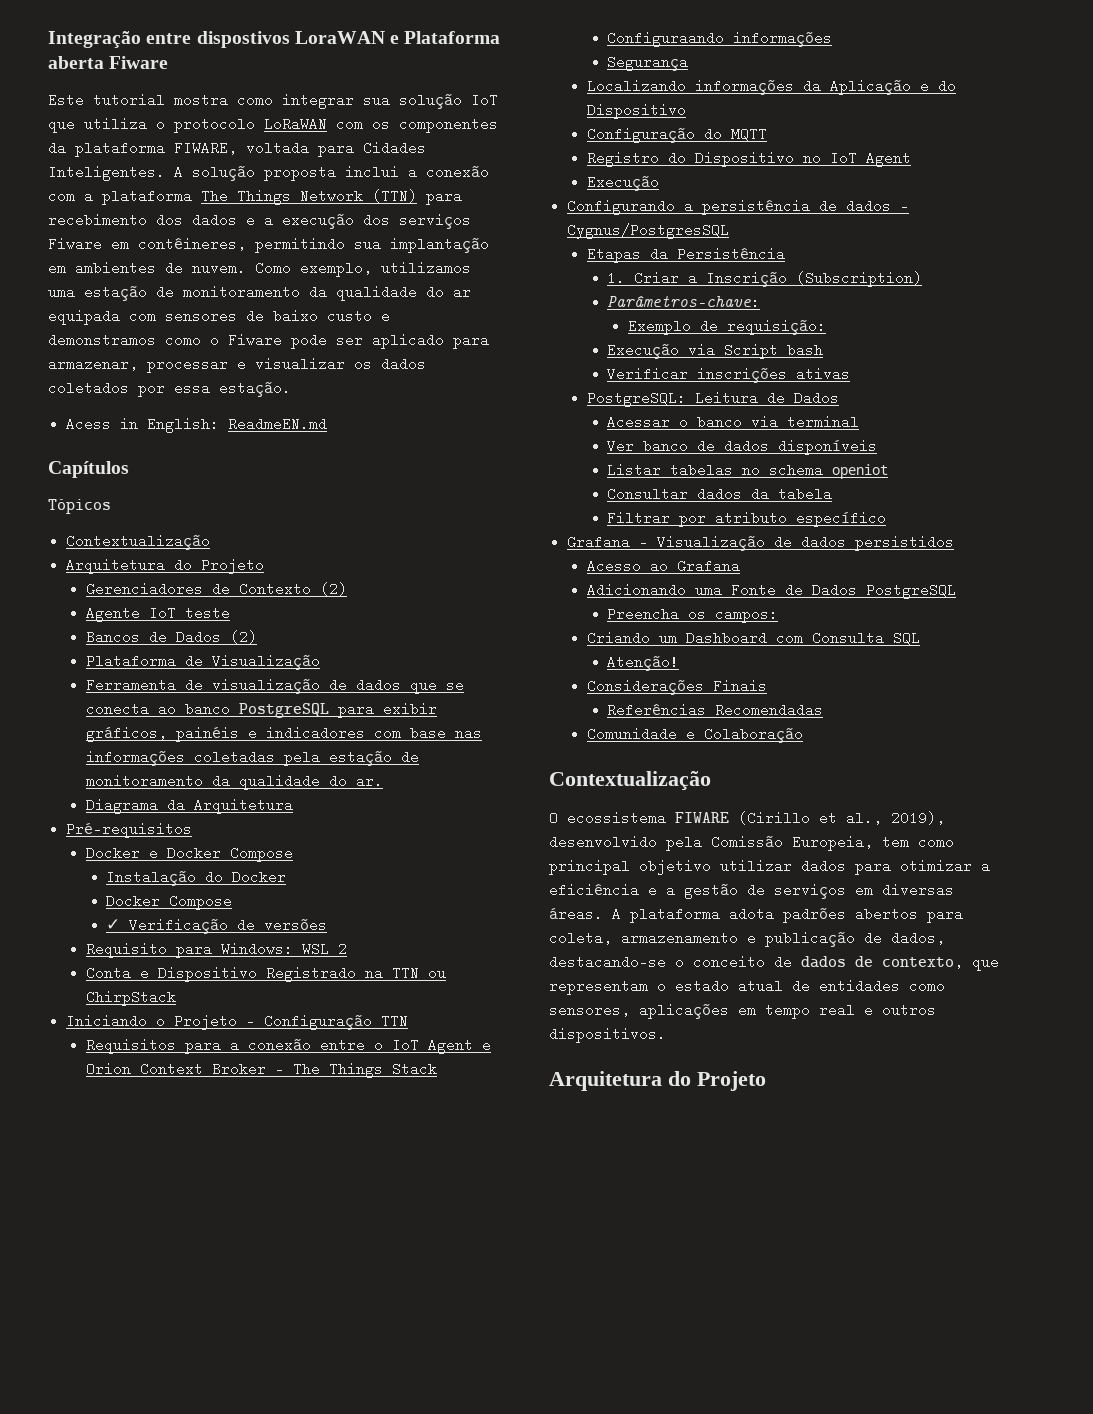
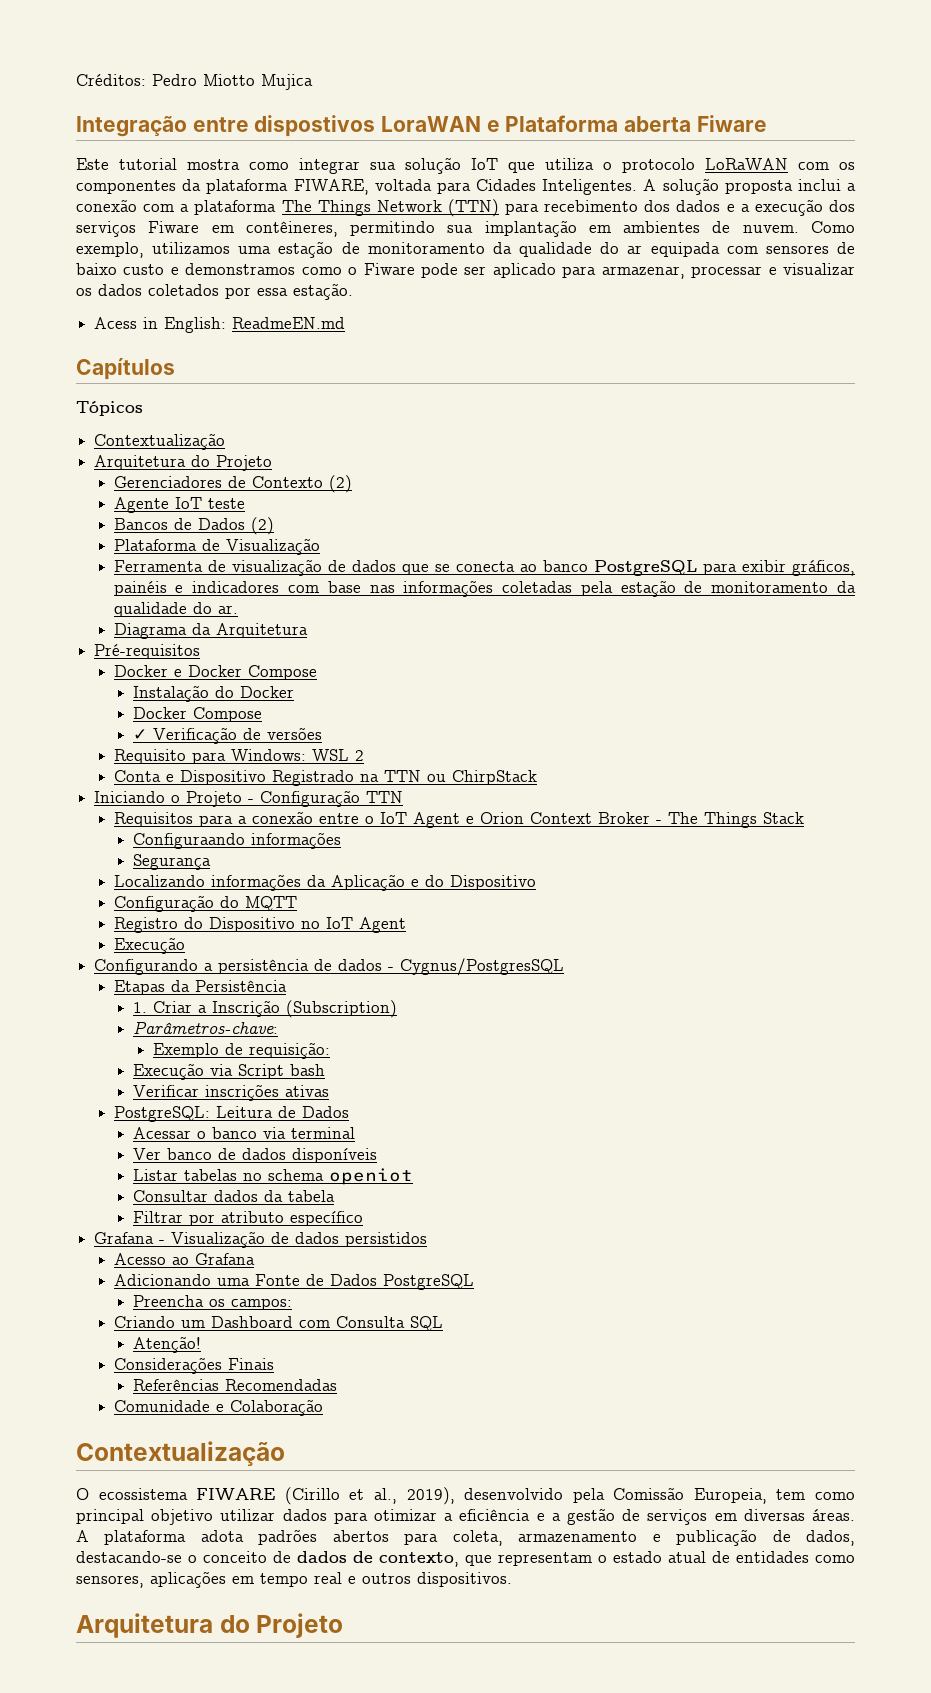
(48, 39) none -> [76,74,313,90] Créditos: Pedro Miotto Mujica //

